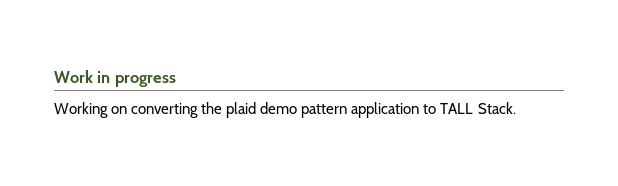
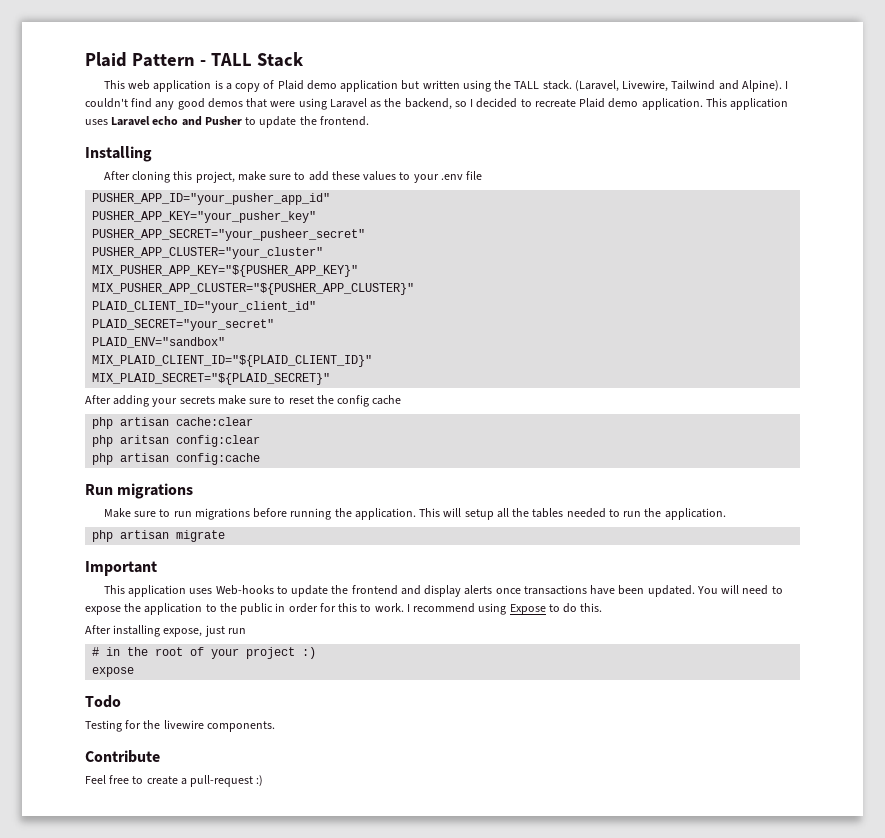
[54,70,176,87] [54,102,516,118] Work in progress // Working on converting the plaid demo pattern application to TALL Stack. -> [85,52,304,67] [103,80,789,92] [85,98,789,110] [85,116,369,128] [85,146,152,162] [103,171,483,183] [92,193,331,205] [92,211,317,223] [92,229,366,241] [92,247,324,259] [92,265,359,277] [92,283,415,295] [92,301,317,313] [92,319,275,331] [92,337,226,348] [92,355,373,367] [92,373,331,385] [85,395,402,407] [92,417,254,429] [92,435,261,447] [92,453,261,465] [85,483,194,499] [103,508,726,520] [92,530,226,542] [85,561,157,576] [103,585,783,597] [85,603,603,615] [85,625,246,637] [92,647,317,659] [92,667,135,677] [85,695,121,708] [85,720,275,732] [85,750,160,763] [85,775,264,787] Plaid Pattern - TALL Stack // This web application is a copy of Plaid demo application but written using the TALL stack. (Laravel, Livewire, Tailwind and Alpine). I couldn't find any good demos that were using Laravel as the backend, so I decided to recreate Plaid demo application. This application uses Laravel echo and Pusher to update the frontend. // Installing // After cloning this project, make sure to add these values to your .env file // PUSHER_APP_ID="your_pusher_app_id" // PUSHER_APP_KEY="your_pusher_key" // PUSHER_APP_SECRET="your_pusheer_secret" // PUSHER_APP_CLUSTER="your_cluster" // MIX_PUSHER_APP_KEY="${PUSHER_APP_KEY}" // MIX_PUSHER_APP_CLUSTER="${PUSHER_APP_CLUSTER}" // PLAID_CLIENT_ID="your_client_id" // PLAID_SECRET="your_secret" // PLAID_ENV="sandbox" // MIX_PLAID_CLIENT_ID="${PLAID_CLIENT_ID}" // MIX_PLAID_SECRET="${PLAID_SECRET}" // After adding your secrets make sure to reset the config cache // php artisan cache:clear // php aritsan config:clear // php artisan config:cache // Run migrations // Make sure to run migrations before running the application. This will setup all the tables needed to run the application. // php artisan migrate // Important // This application uses Web-hooks to update the frontend and display alerts once transactions have been updated. You will need to expose the application to the public in order for this to work. I recommend using Expose to do this. // After installing expose, just run // # in the root of your project :) // expose // Todo // Testing for the livewire components. // Contribute // Feel free to create a pull-request :)

